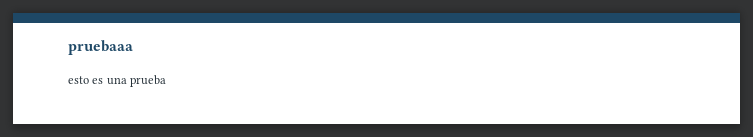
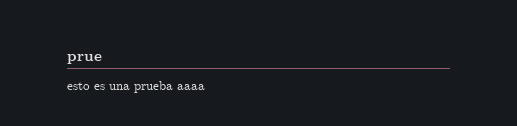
[68,40,133,55] pruebaaa -> [67,54,102,64] prue
(167, 81) none -> [177,84,205,90] aaaa

